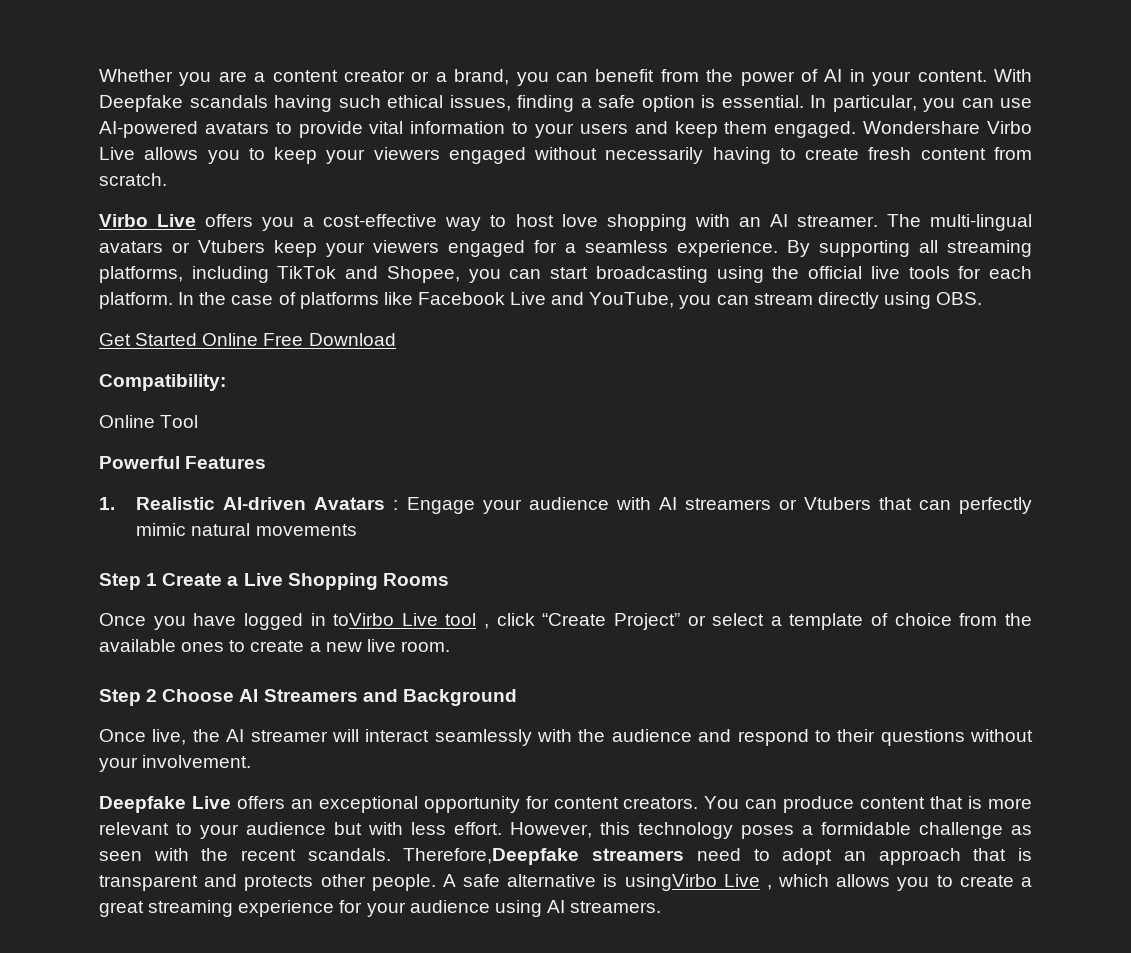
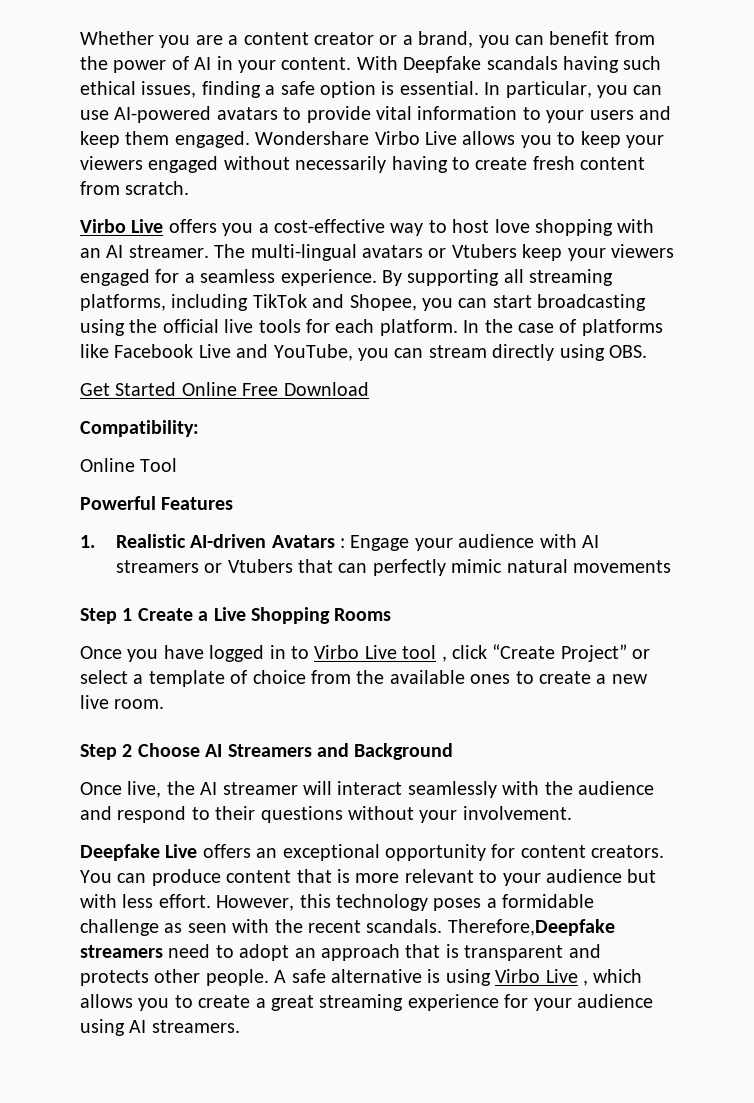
[333,613,395,626] toVirbo -> [291,645,360,659] to Virbo
[624,874,717,891] usingVirbo -> [445,969,541,986] using Virbo

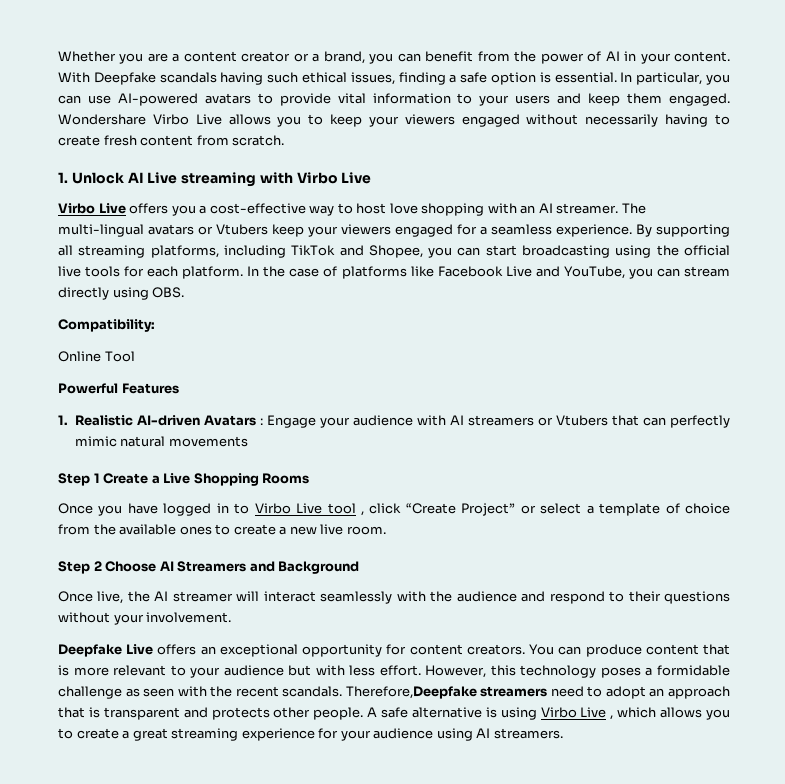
(190, 188) none -> [58,172,372,187] // 1. Unlock AI Live streaming with Virbo Live
[80,382,369,396] // Get Started Online Free Download -> (185, 292) none

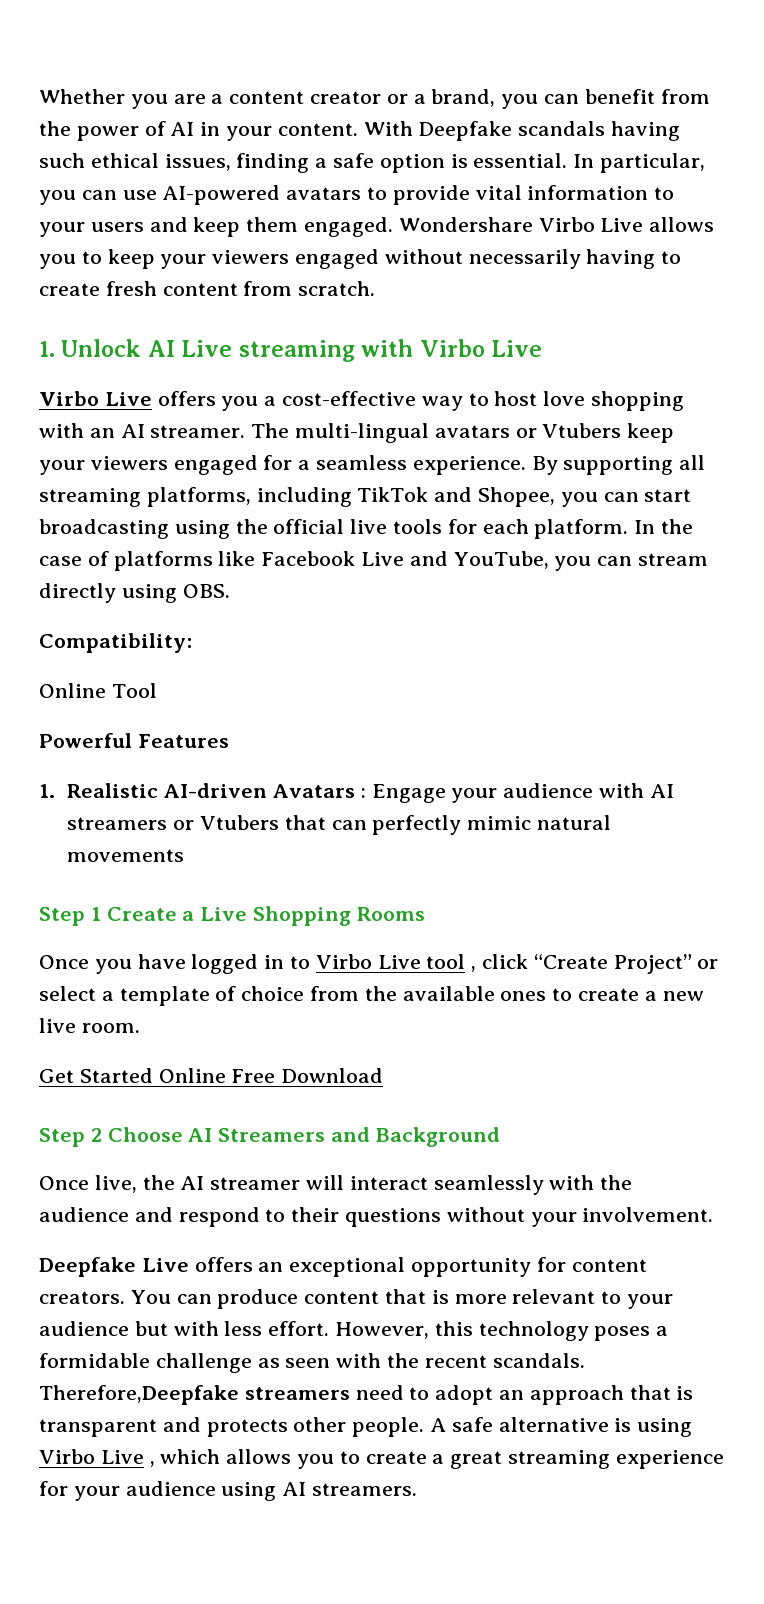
(386, 530) none -> [39,1068,384,1083] // Get Started Online Free Download

